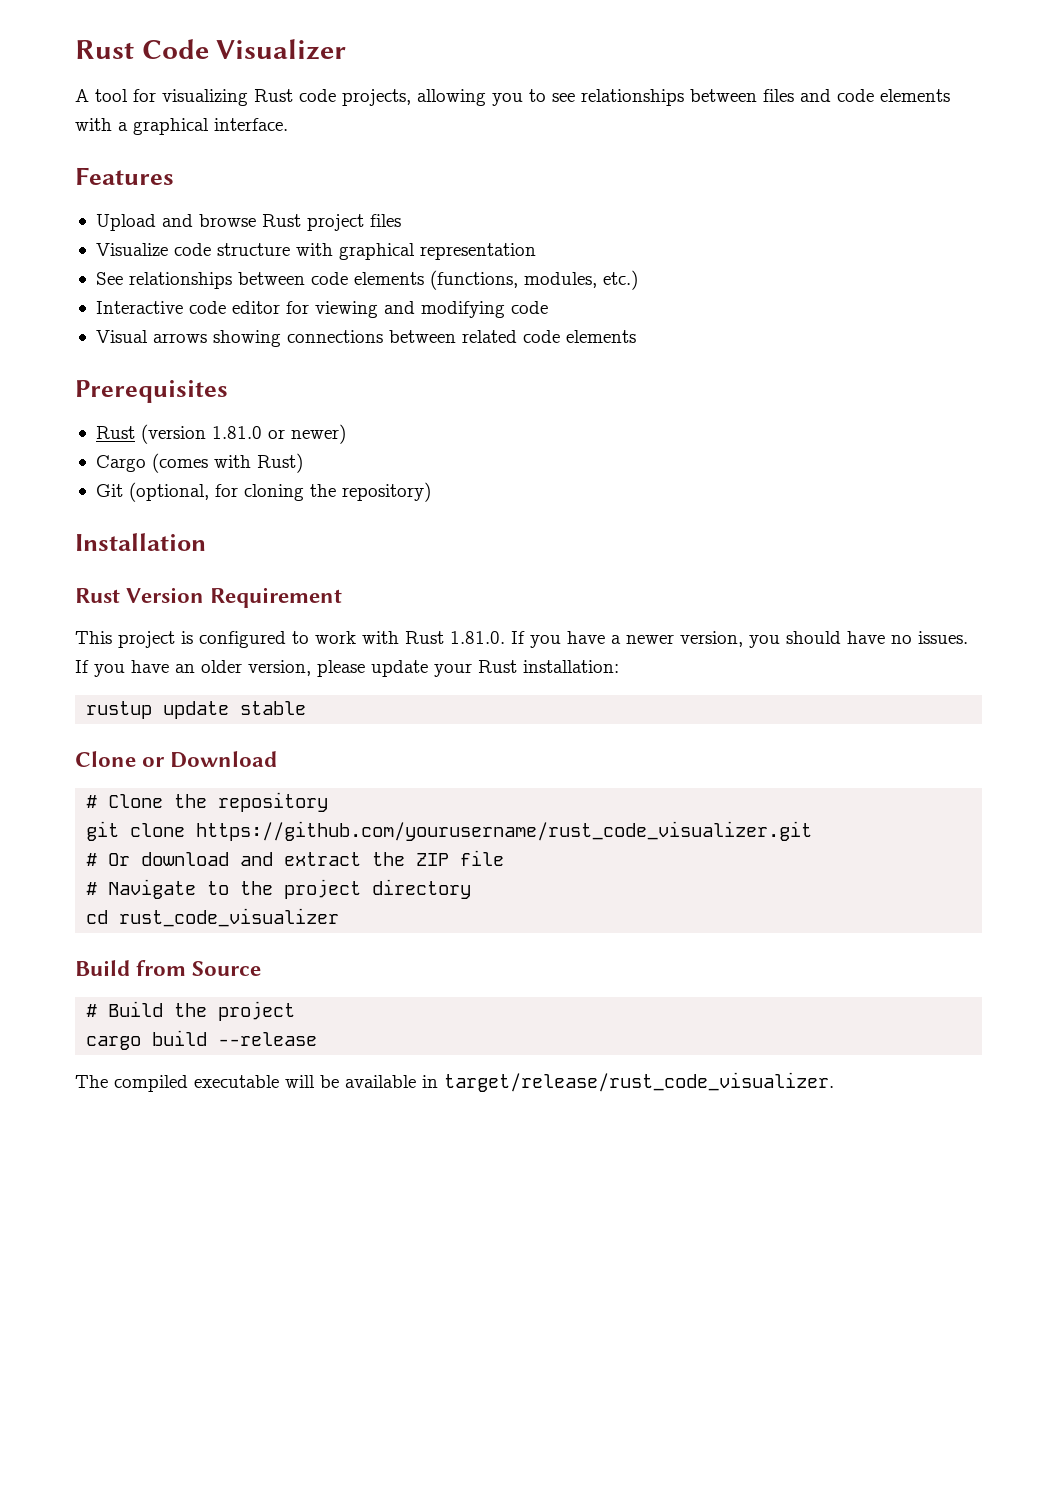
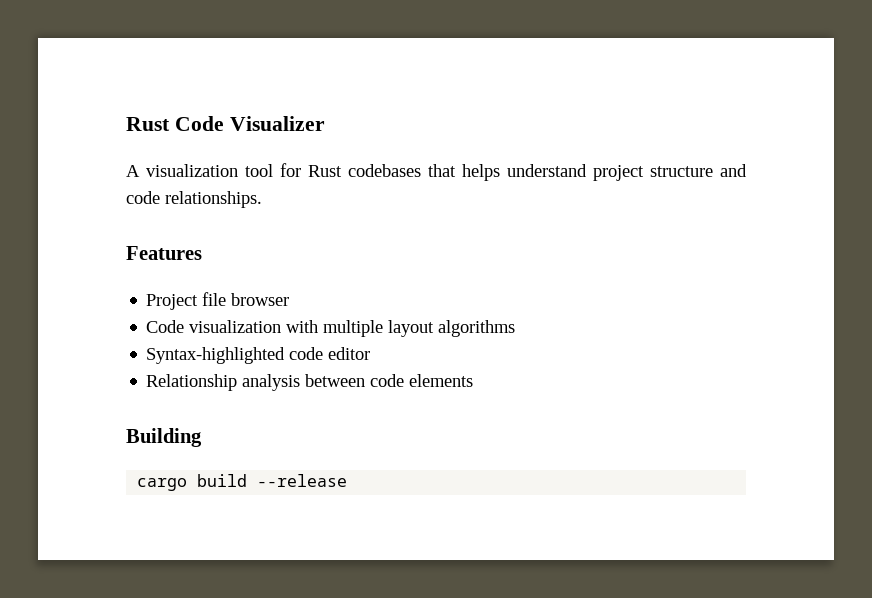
(89, 95) none -> [146,164,238,177] visualization
[162,89,950,106] [75,118,288,135] [75,167,174,185] [95,214,401,231] [95,243,536,260] [95,270,638,290] [95,301,548,318] [95,330,636,347] [75,380,228,403] [95,424,346,444] [95,453,303,473] [95,482,431,502] [75,533,206,551] [75,587,343,608] [75,631,968,648] [75,660,619,677] [86,701,307,719] [75,751,278,768] [86,792,329,812] [86,821,813,841] [86,850,505,866] [86,879,472,899] [86,908,340,927] [75,960,262,976] [86,1001,296,1021] [86,1030,318,1050] [75,1072,834,1092] visualizing Rust code projects, allowing you to see relationships between files and code elements with a graphical interface. // Features // Upload and browse Rust project files // Visualize code structure with graphical representation // See relationships between code elements (functions, modules, etc.) // Interactive code editor for viewing and modifying code // Visual arrows showing connections between related code elements // Prerequisites // Rust (version 1.81.0 or newer) // Cargo (comes with Rust) // Git (optional, for cloning the repository) // Installation // Rust Version Requirement // This project is configured to work with Rust 1.81.0. If you have a newer version, you should have no issues. If you have an older version, please update your Rust installation: // rustup update stable // Clone or Download // # Clone the repository // git clone https://github.com/yourusername/rust_code_visualizer.git // # Or download and extract the ZIP file // # Navigate to the project directory // cd rust_code_visualizer // Build from Source // # Build the project // cargo build --release // The compiled executable will be available in target/release/rust_code_visualizer. -> [308,164,747,181] [126,191,262,208] [126,246,202,260] [146,292,290,310] [146,320,516,337] [146,347,371,364] [146,374,474,391] [126,428,202,447] [137,474,348,491] Rust codebases that helps understand project structure and code relationships. // Features // Project file browser // Code visualization with multiple layout algorithms // Syntax-highlighted code editor // Relationship analysis between code elements // Building // cargo build --release

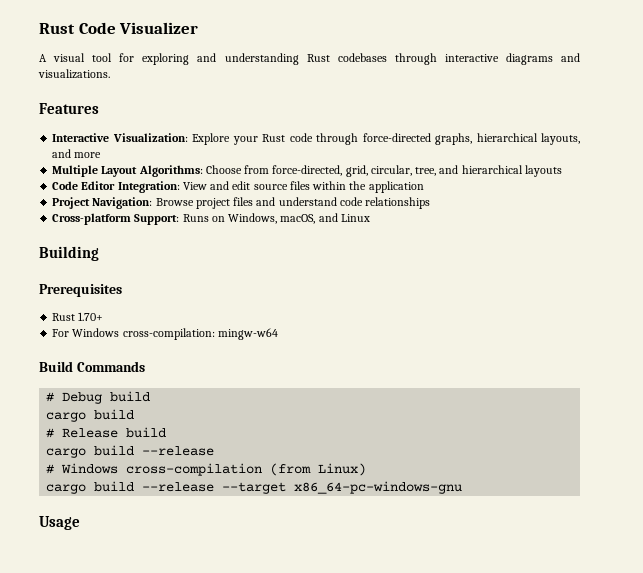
[146,164,238,177] visualization -> [53,53,86,62] visual
[308,164,747,181] [126,191,262,208] [126,246,202,260] [146,292,290,310] [146,320,516,337] [146,347,371,364] [146,374,474,391] [126,428,202,447] [137,474,348,491] Rust codebases that helps understand project structure and code relationships. // Features // Project file browser // Code visualization with multiple layout algorithms // Syntax-highlighted code editor // Relationship analysis between code elements // Building // cargo build --release -> [142,53,580,65] [38,69,110,79] [39,103,99,114] [52,133,580,145] [52,149,102,158] [52,165,562,177] [52,181,424,193] [52,197,431,209] [52,213,370,225] [39,246,99,261] [39,284,122,297] [52,312,104,321] [52,328,278,340] [39,361,145,372] [46,391,151,404] [46,409,135,422] [46,427,167,438] [46,445,215,458] [46,463,367,476] [46,481,463,494] [39,516,80,530] exploring and understanding Rust codebases through interactive diagrams and visualizations. // Features // Interactive Visualization: Explore your Rust code through force-directed graphs, hierarchical layouts, and more // Multiple Layout Algorithms: Choose from force-directed, grid, circular, tree, and hierarchical layouts // Code Editor Integration: View and edit source files within the application // Project Navigation: Browse project files and understand code relationships // Cross-platform Support: Runs on Windows, macOS, and Linux // Building // Prerequisites // Rust 1.70+ // For Windows cross-compilation: mingw-w64 // Build Commands // # Debug build // cargo build // # Release build // cargo build --release // # Windows cross-compilation (from Linux) // cargo build --release --target x86_64-pc-windows-gnu // Usage

